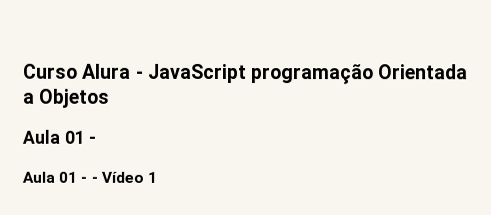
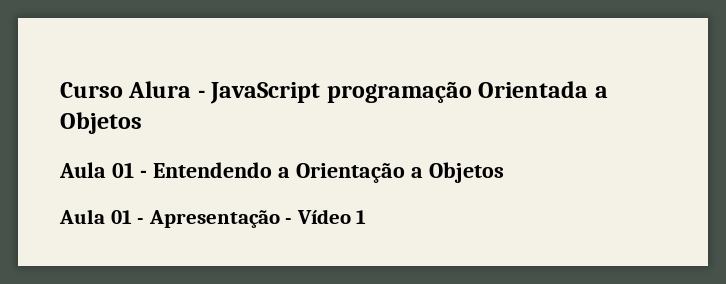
[22,171,88,183] // Aula 01 - -> [152,162,504,183] [59,209,280,228] Entendendo a Orientação a Objetos // Aula 01 - Apresentação

